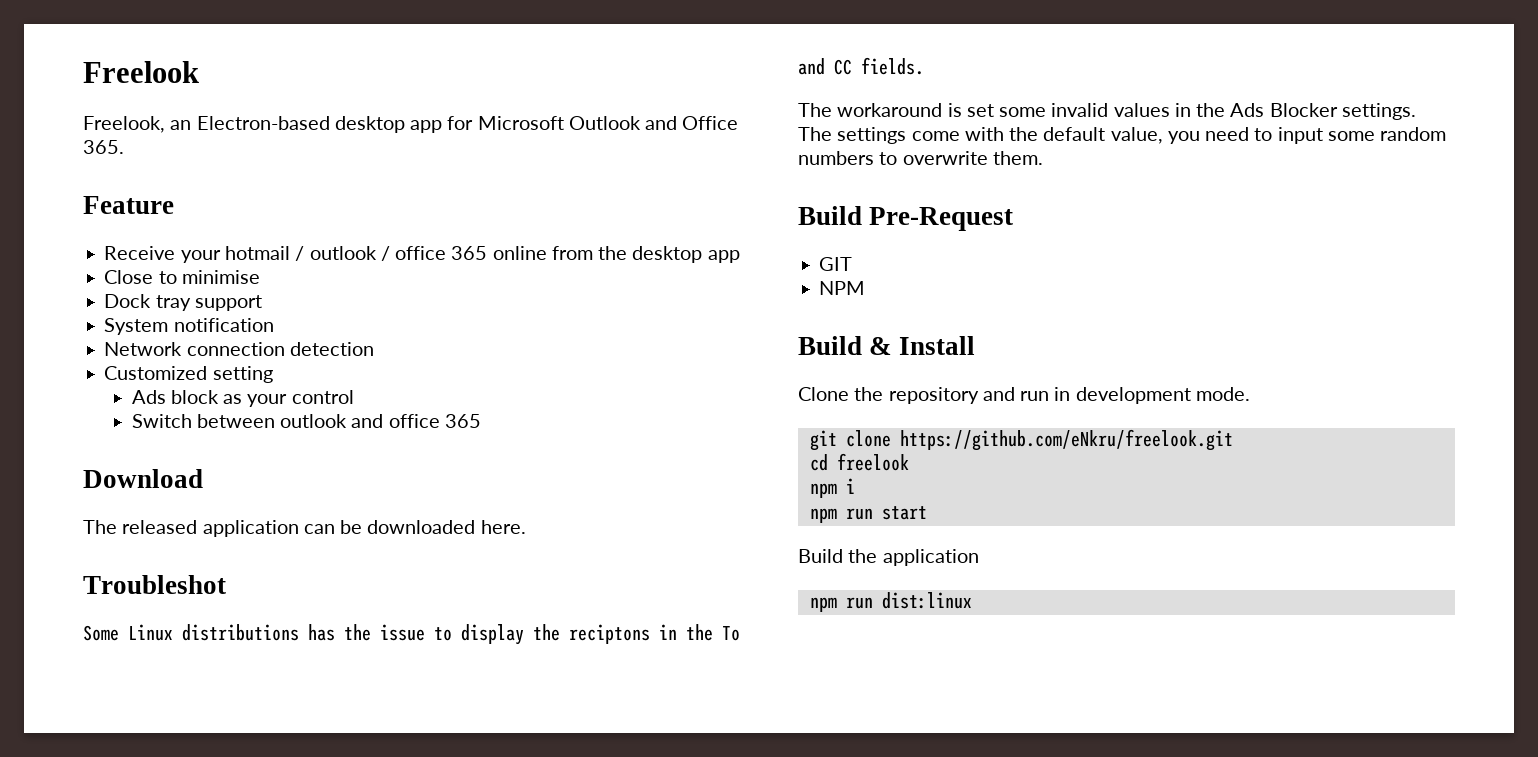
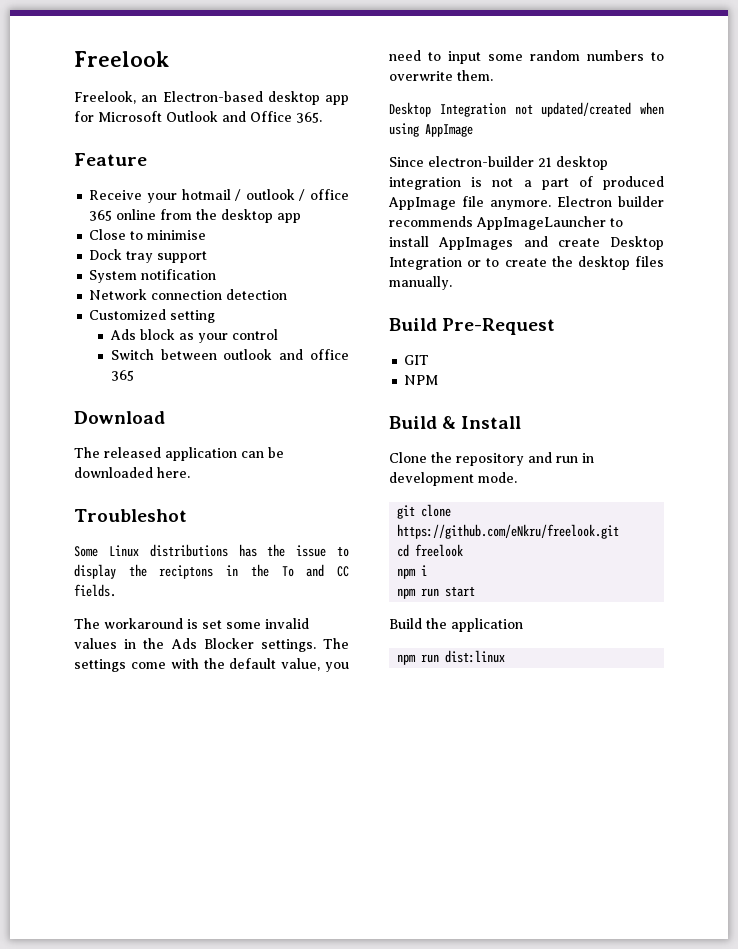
(1043, 158) none -> [389,102,664,117] [389,123,473,137] [389,156,608,170] [389,176,664,190] [388,196,664,210] [389,216,623,230] [389,236,664,250] [389,256,664,270] [389,276,452,290] // Desktop Integration not updated/created when using AppImage // Since electron-builder 21 desktop integration is not a part of produced AppImage file anymore. Electron builder recommends AppImageLauncher to install AppImages and create Desktop Integration or to create the desktop files manually.

